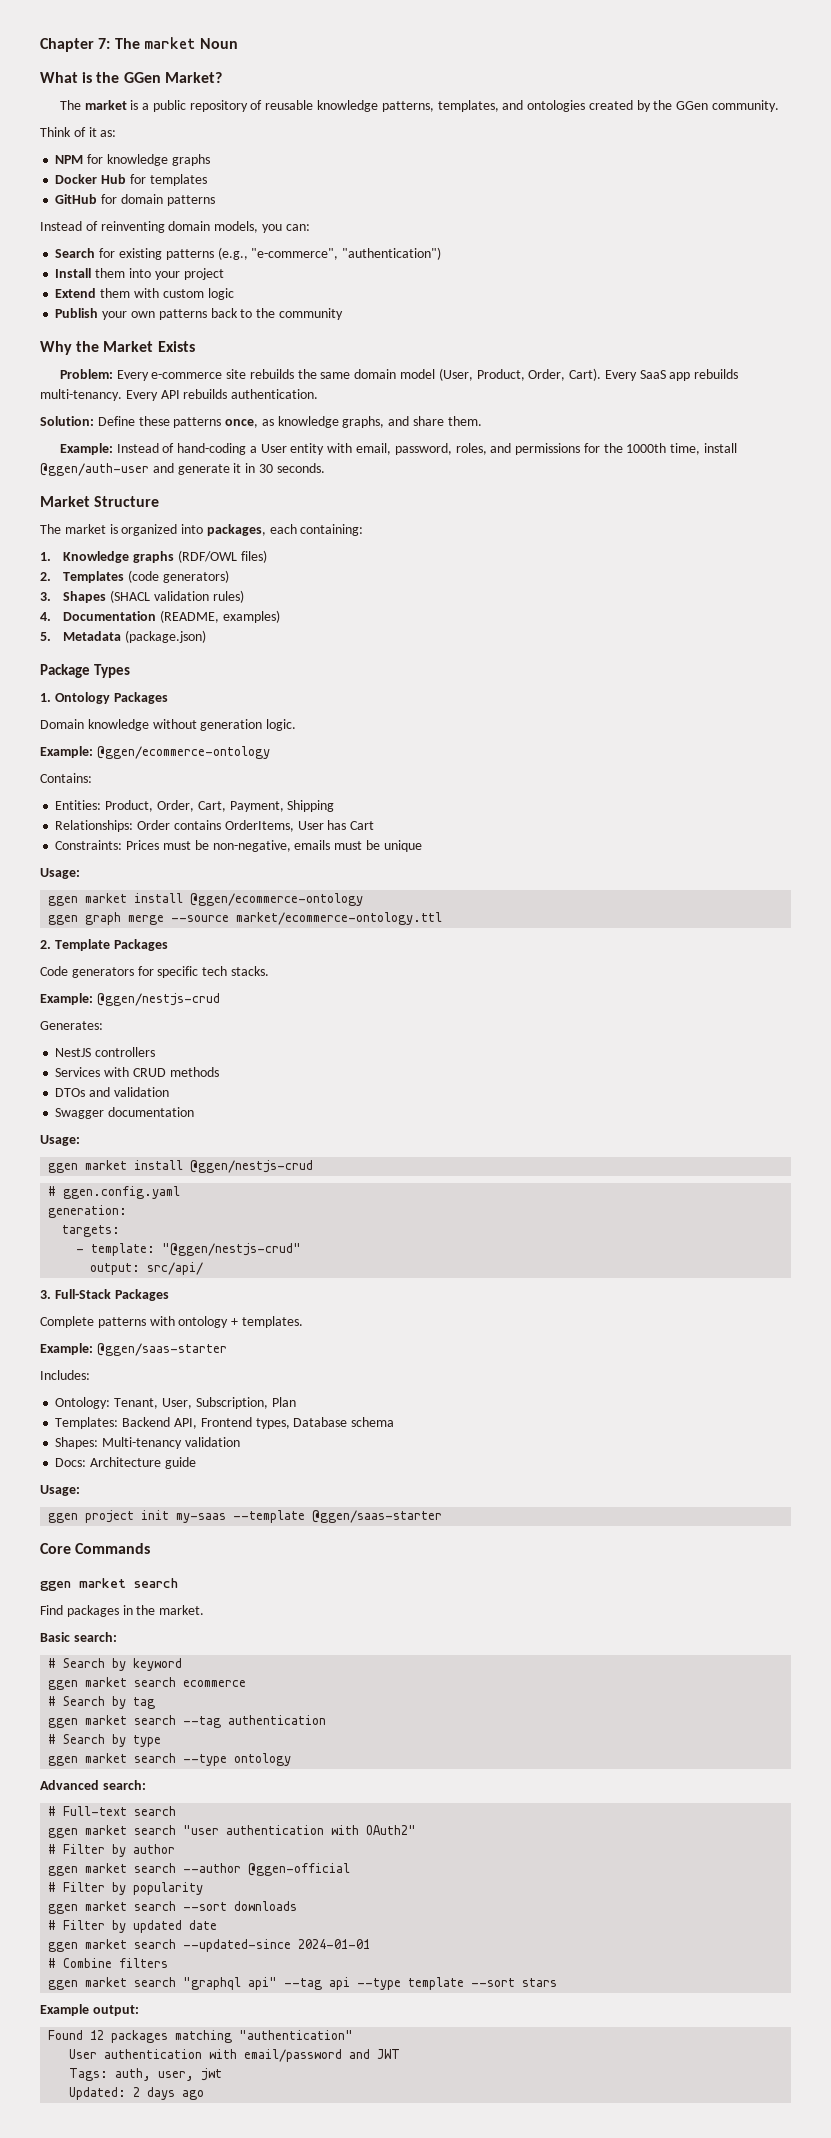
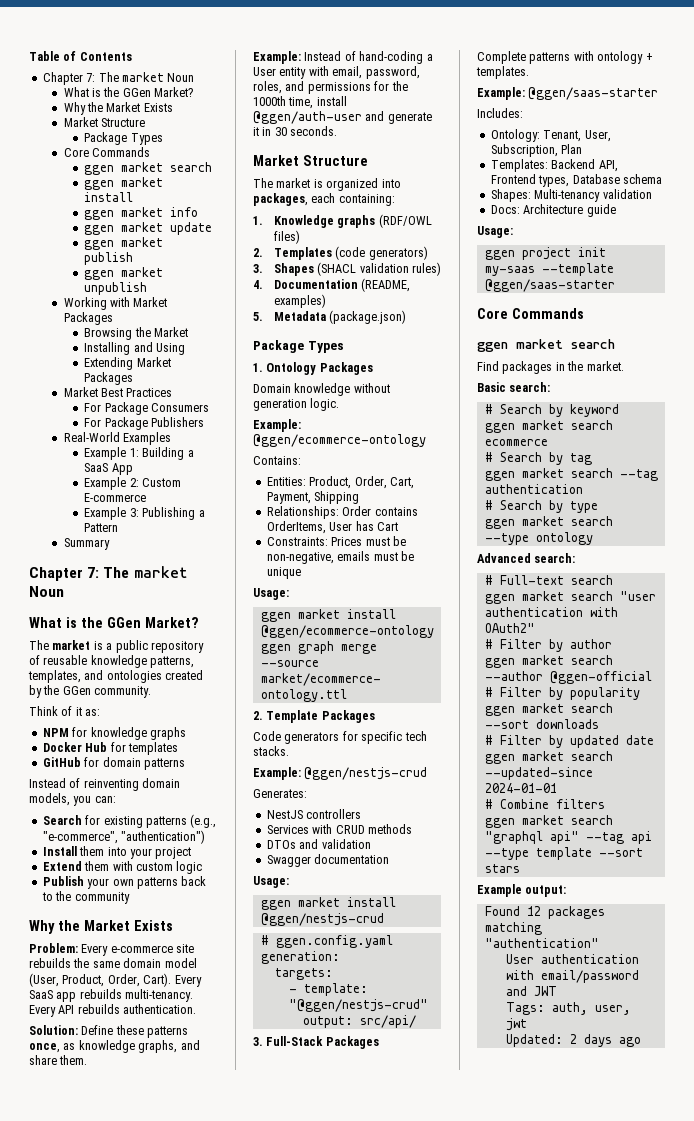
(40, 45) none -> [29,51,132,61] [42,72,195,85] [63,87,194,97] [63,102,173,115] [63,117,145,127] [84,132,163,145] [63,147,150,157] [84,162,213,175] [84,177,164,190] [84,192,134,202] [84,207,199,220] [84,222,213,235] [84,237,164,250] [84,252,134,265] [84,267,164,280] [84,282,148,295] [63,297,168,310] [63,312,113,325] [84,327,189,340] [84,342,186,355] [84,357,171,370] [84,372,134,385] [63,387,173,397] [84,402,210,415] [84,417,205,430] [63,432,171,445] [84,447,194,460] [84,463,133,475] [84,477,182,490] [84,493,147,502] [84,507,205,520] [84,523,119,532] [63,538,110,550] Table of Contents // Chapter 7: The market Noun // What is the GGen Market? // Why the Market Exists // Market Structure // Package Types // Core Commands // ggen market search // ggen market install // ggen market info // ggen market update // ggen market publish // ggen market unpublish // Working with Market Packages // Browsing the Market // Installing and Using // Extending Market Packages // Market Best Practices // For Package Consumers // For Package Publishers // Real-World Examples // Example 1: Building a SaaS App // Example 2: Custom E-commerce // Example 3: Publishing a Pattern // Summary //

